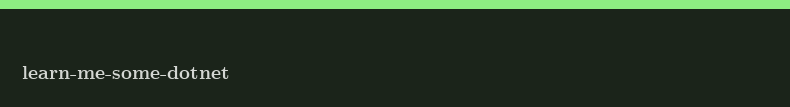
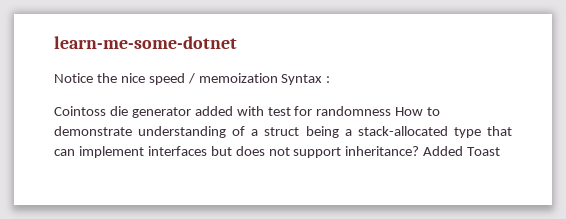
(230, 72) none -> [54,73,331,85] [54,106,441,118] [54,126,512,138] [54,146,501,158] // Notice the nice speed / memoization Syntax : // Cointoss die generator added with test for randomness How to demonstrate understanding of a struct being a stack-allocated type that can implement interfaces but does not support inheritance? Added Toast

